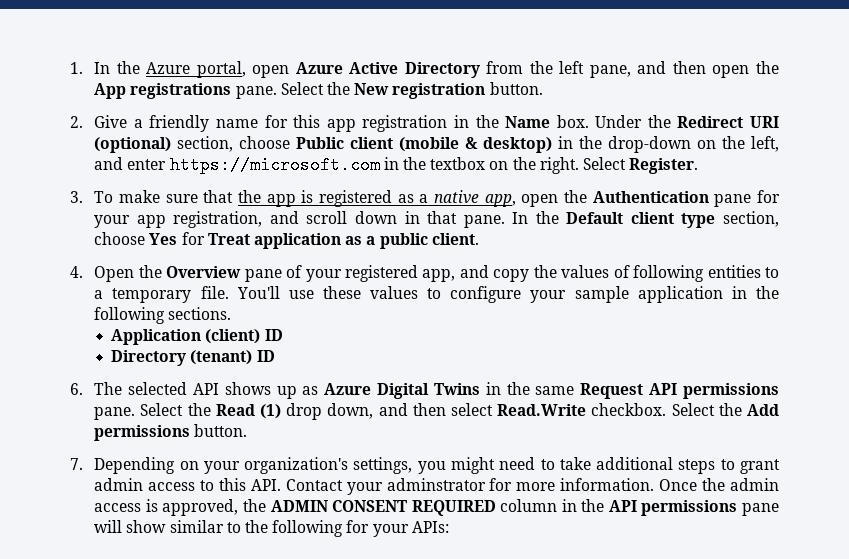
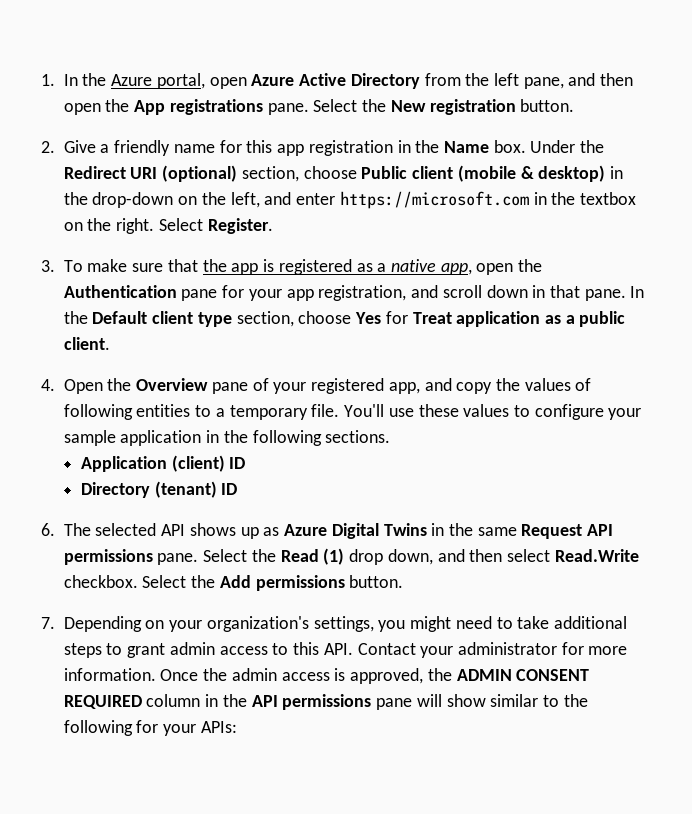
[386,478,486,491] adminstrator -> [458,642,557,655] administrator

